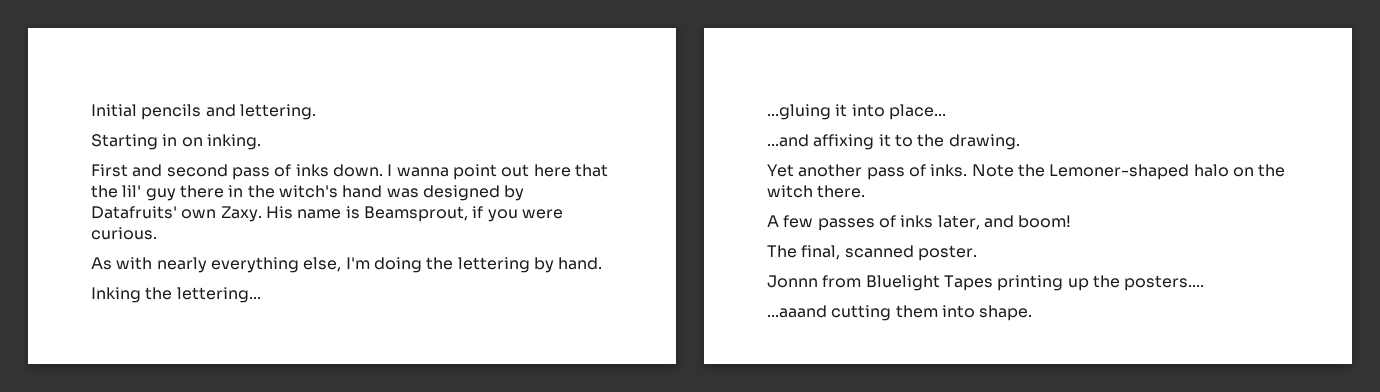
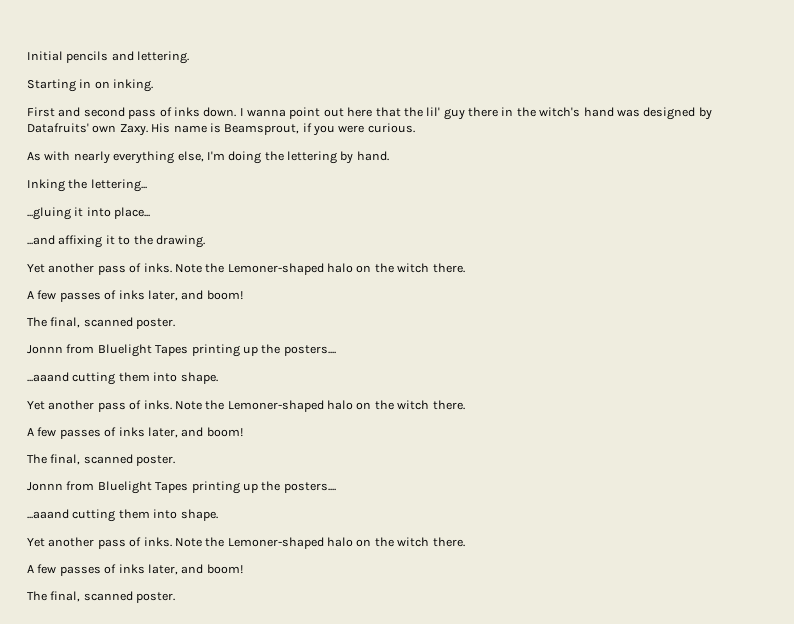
(1033, 313) none -> [27,400,465,412] [27,427,243,439] [27,454,176,466] [27,481,336,494] [27,509,218,522] [27,537,465,549] [27,564,243,576] [27,591,176,603] // Yet another pass of inks. Note the Lemoner-shaped halo on the witch there. // A few passes of inks later, and boom! // The final, scanned poster. // Jonnn from Bluelight Tapes printing up the posters.... // ...aaand cutting them into shape. // Yet another pass of inks. Note the Lemoner-shaped halo on the witch there. // A few passes of inks later, and boom! // The final, scanned poster.

